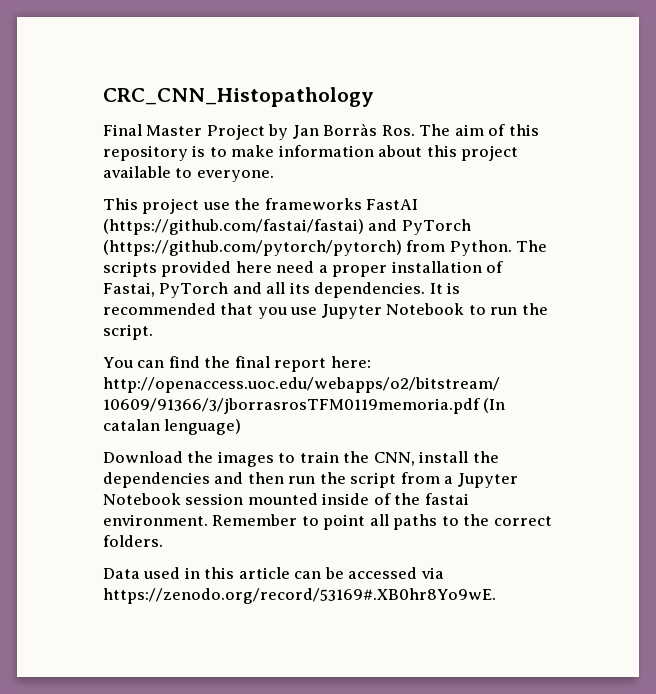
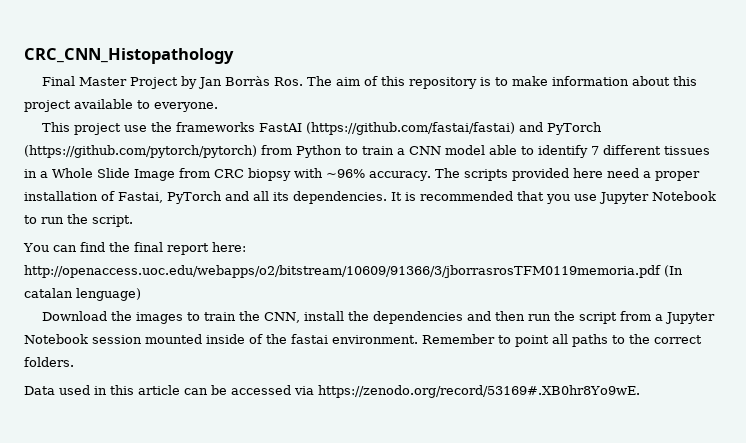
[449,240,512,256] Python. -> [296,145,710,158] [24,168,431,181] Python to train a CNN model able to identify 7 different tissues in a Whole Slide Image from CRC biopsy with ~96% accuracy.

